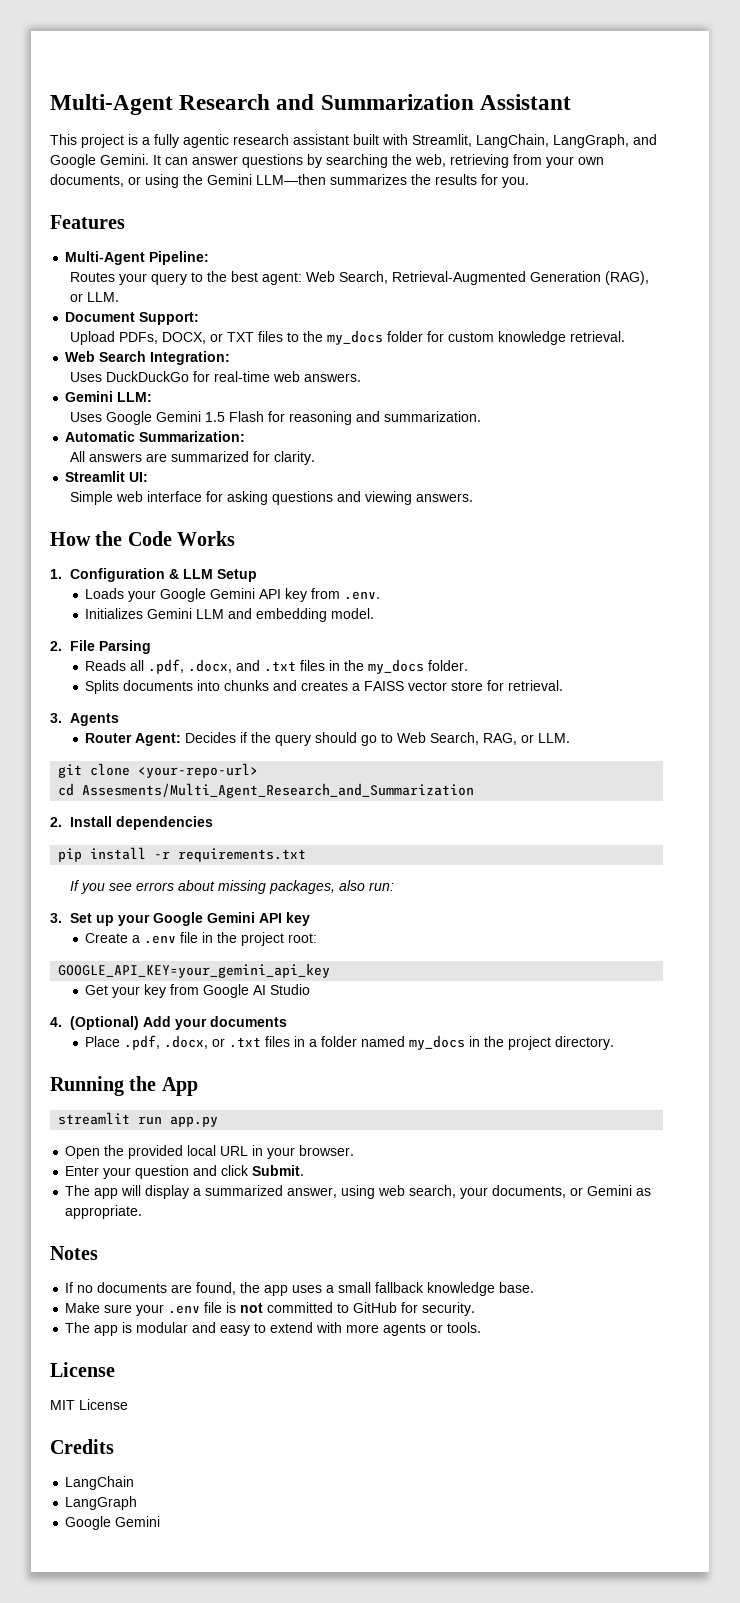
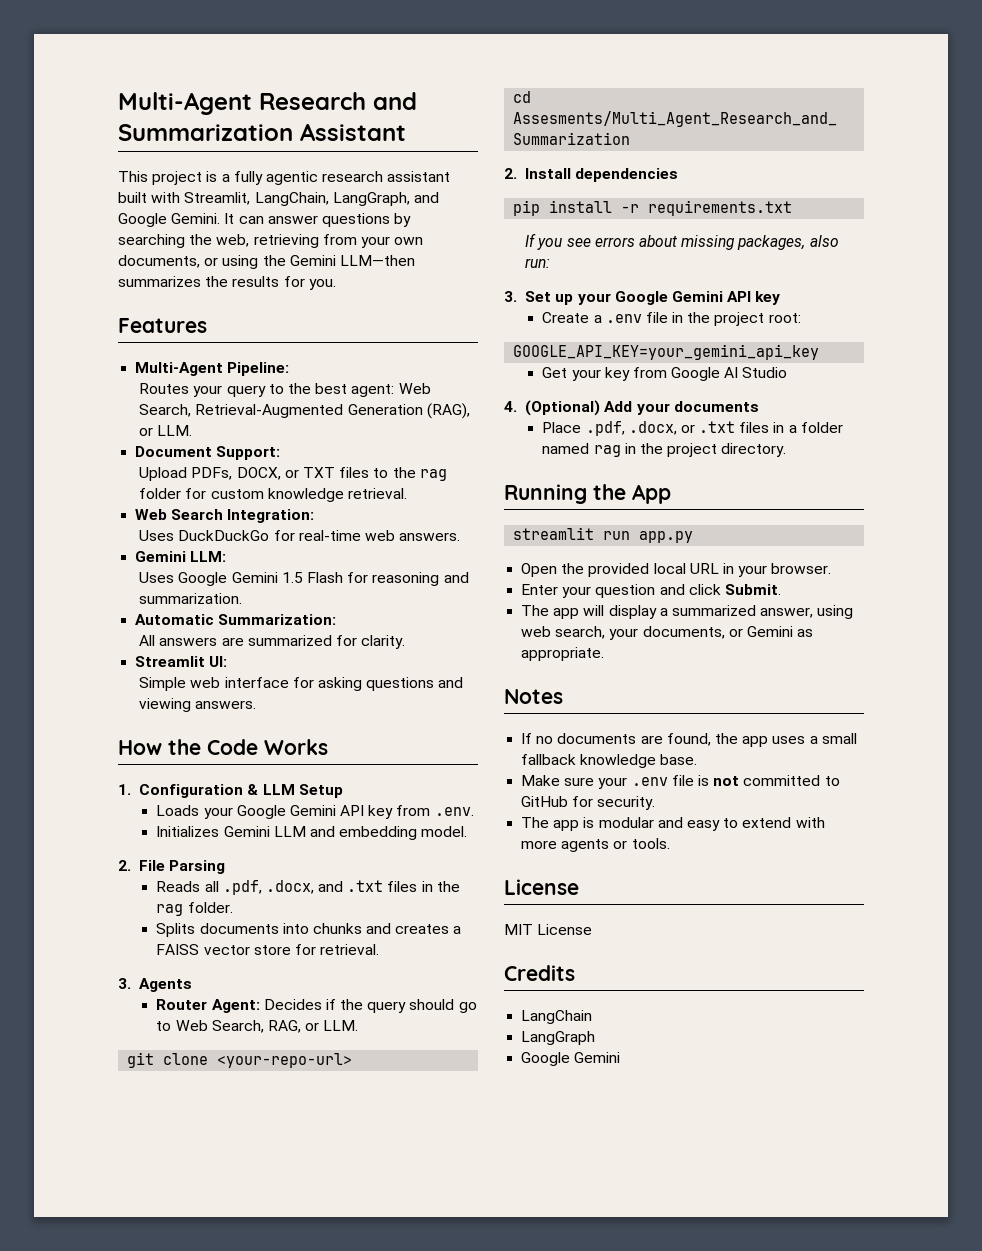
[327,330,384,345] my_docs -> [419,469,447,481] rag
[368,659,425,674] my_docs -> [156,904,184,916] rag
[409,1035,466,1050] my_docs -> [593,445,621,457] rag

